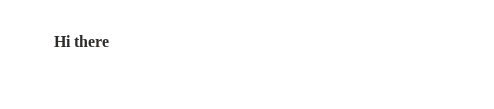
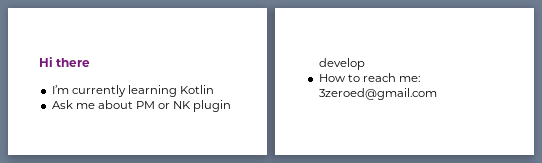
(110, 41) none -> [51,85,214,97] [51,100,232,112] [318,58,365,70] [318,73,420,82] [318,88,437,100] // I’m currently learning Kotlin // Ask me about PM or NK plugin develop // How to reach me: 3zeroed@gmail.com

